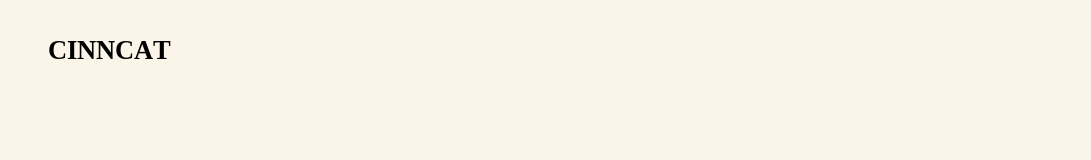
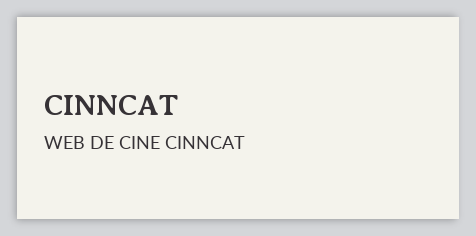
[48,41,171,59] CINNCAT -> [44,95,178,115] [44,136,245,149] CINNCAT // WEB DE CINE CINNCAT

